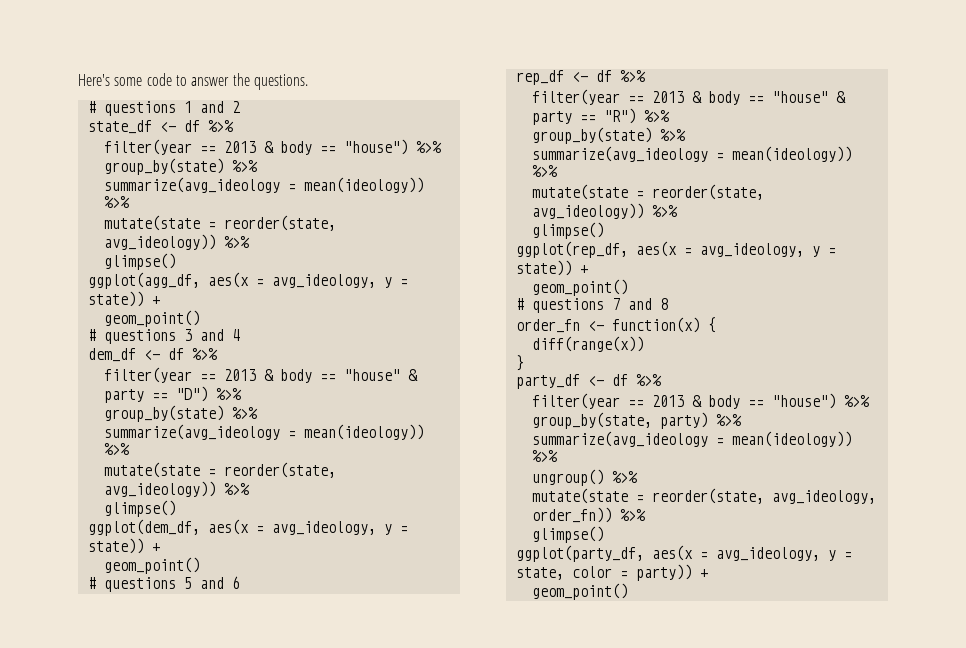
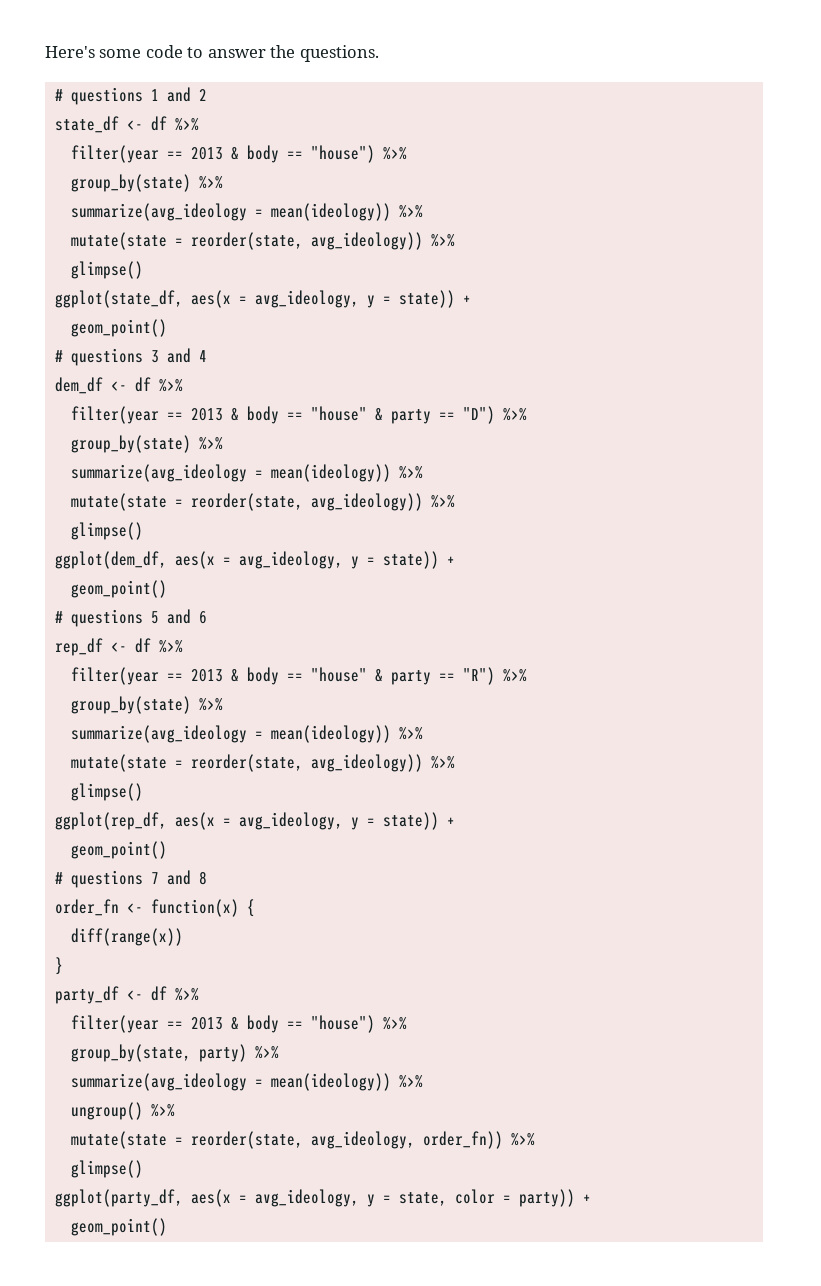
[87,272,200,289] ggplot(agg_df, -> [54,290,183,308] ggplot(state_df,

